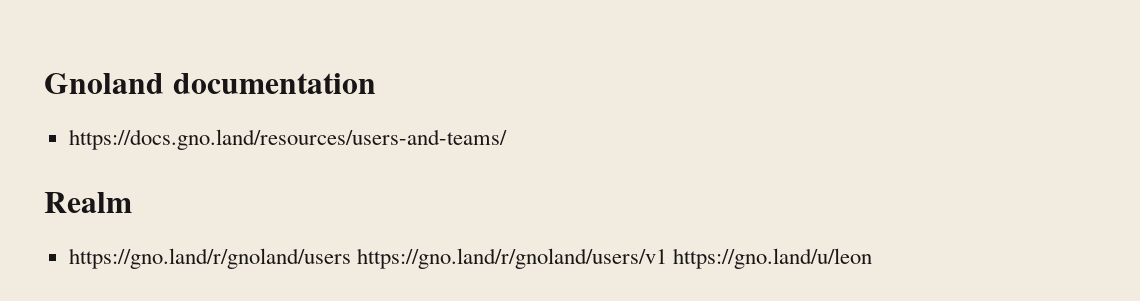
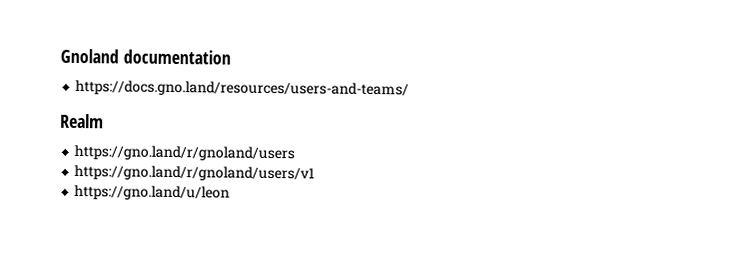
(351, 258) none -> (296, 153) //
(667, 258) none -> (316, 173) //

